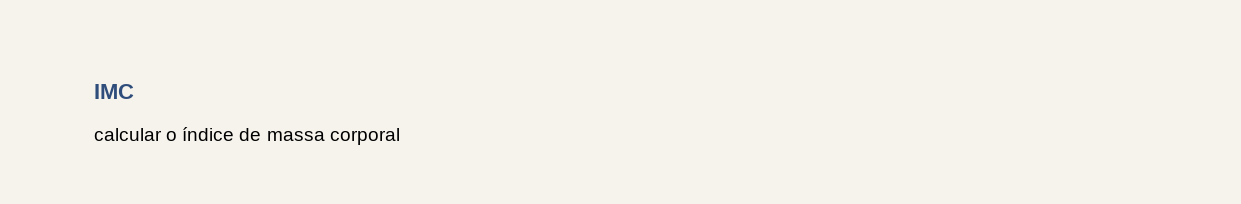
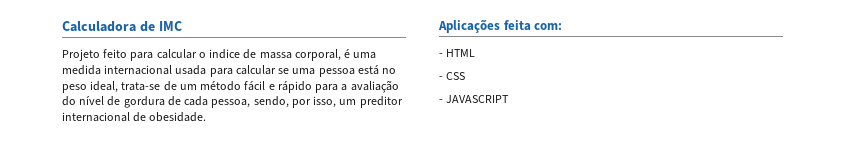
(94, 91) none -> [62,21,155,32] Calculadora de
(134, 91) none -> [62,49,154,61] Projeto feito para
[182,127,235,141] índice -> [209,49,241,59] indice
[329,128,400,145] corporal -> [294,49,377,61] [62,65,397,77] [62,80,399,93] [62,96,403,108] [62,112,207,122] [438,19,563,33] [439,49,476,57] [439,72,466,80] [439,95,510,103] corporal, é uma medida internacional usada para calcular se uma pessoa está no peso ideal, trata-se de um método fácil e rápido para a avaliação do nível de gordura de cada pessoa, sendo, por isso, um preditor internacional de obesidade. // Aplicações feita com: // - HTML // - CSS // - JAVASCRIPT

